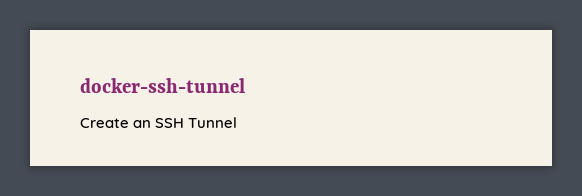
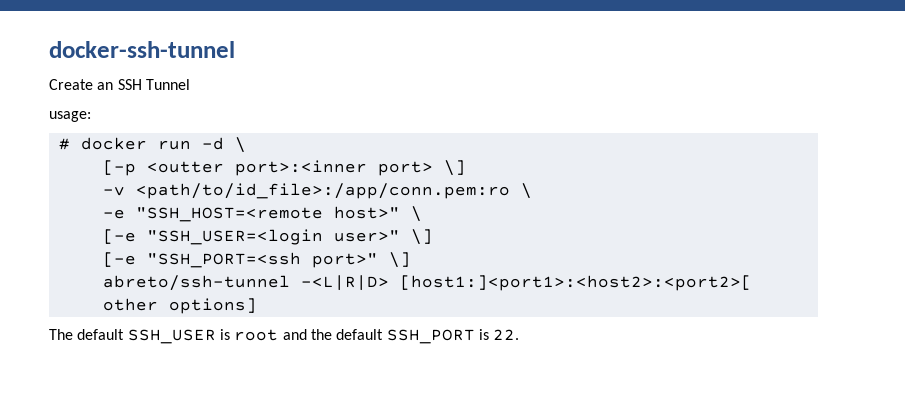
(238, 122) none -> [49,111,91,122] [58,137,246,153] [102,160,466,176] [102,183,532,199] [102,206,422,222] [102,229,433,245] [102,252,411,268] [102,275,752,291] [102,298,257,314] [49,329,520,344] // usage: // # docker run -d \ // [-p <outter port>:<inner port> \] // -v <path/to/id_file>:/app/conn.pem:ro \ // -e "SSH_HOST=<remote host>" \ // [-e "SSH_USER=<login user>" \] // [-e "SSH_PORT=<ssh port>" \] // abreto/ssh-tunnel -<L|R|D> [host1:]<port1>:<host2>:<port2>[ other options] // The default SSH_USER is root and the default SSH_PORT is 22.

